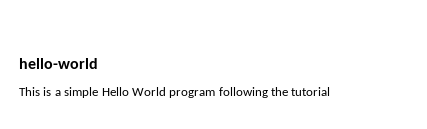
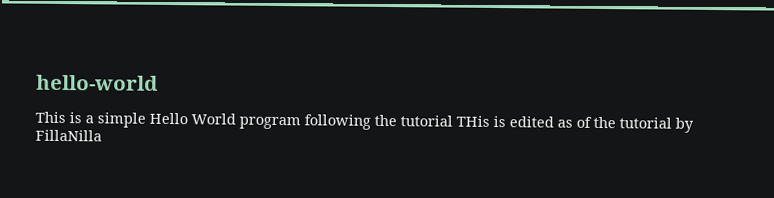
(331, 91) none -> [456,115,694,133] [35,129,102,142] THis is edited as of the tutorial by FillaNilla

